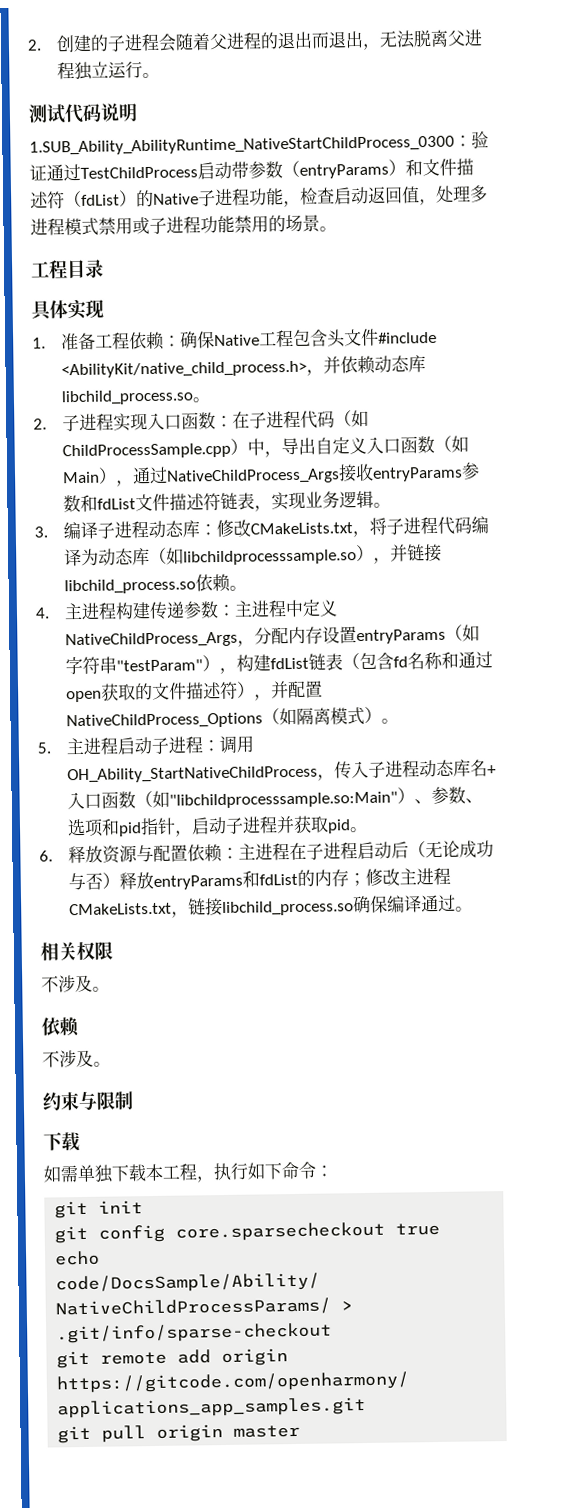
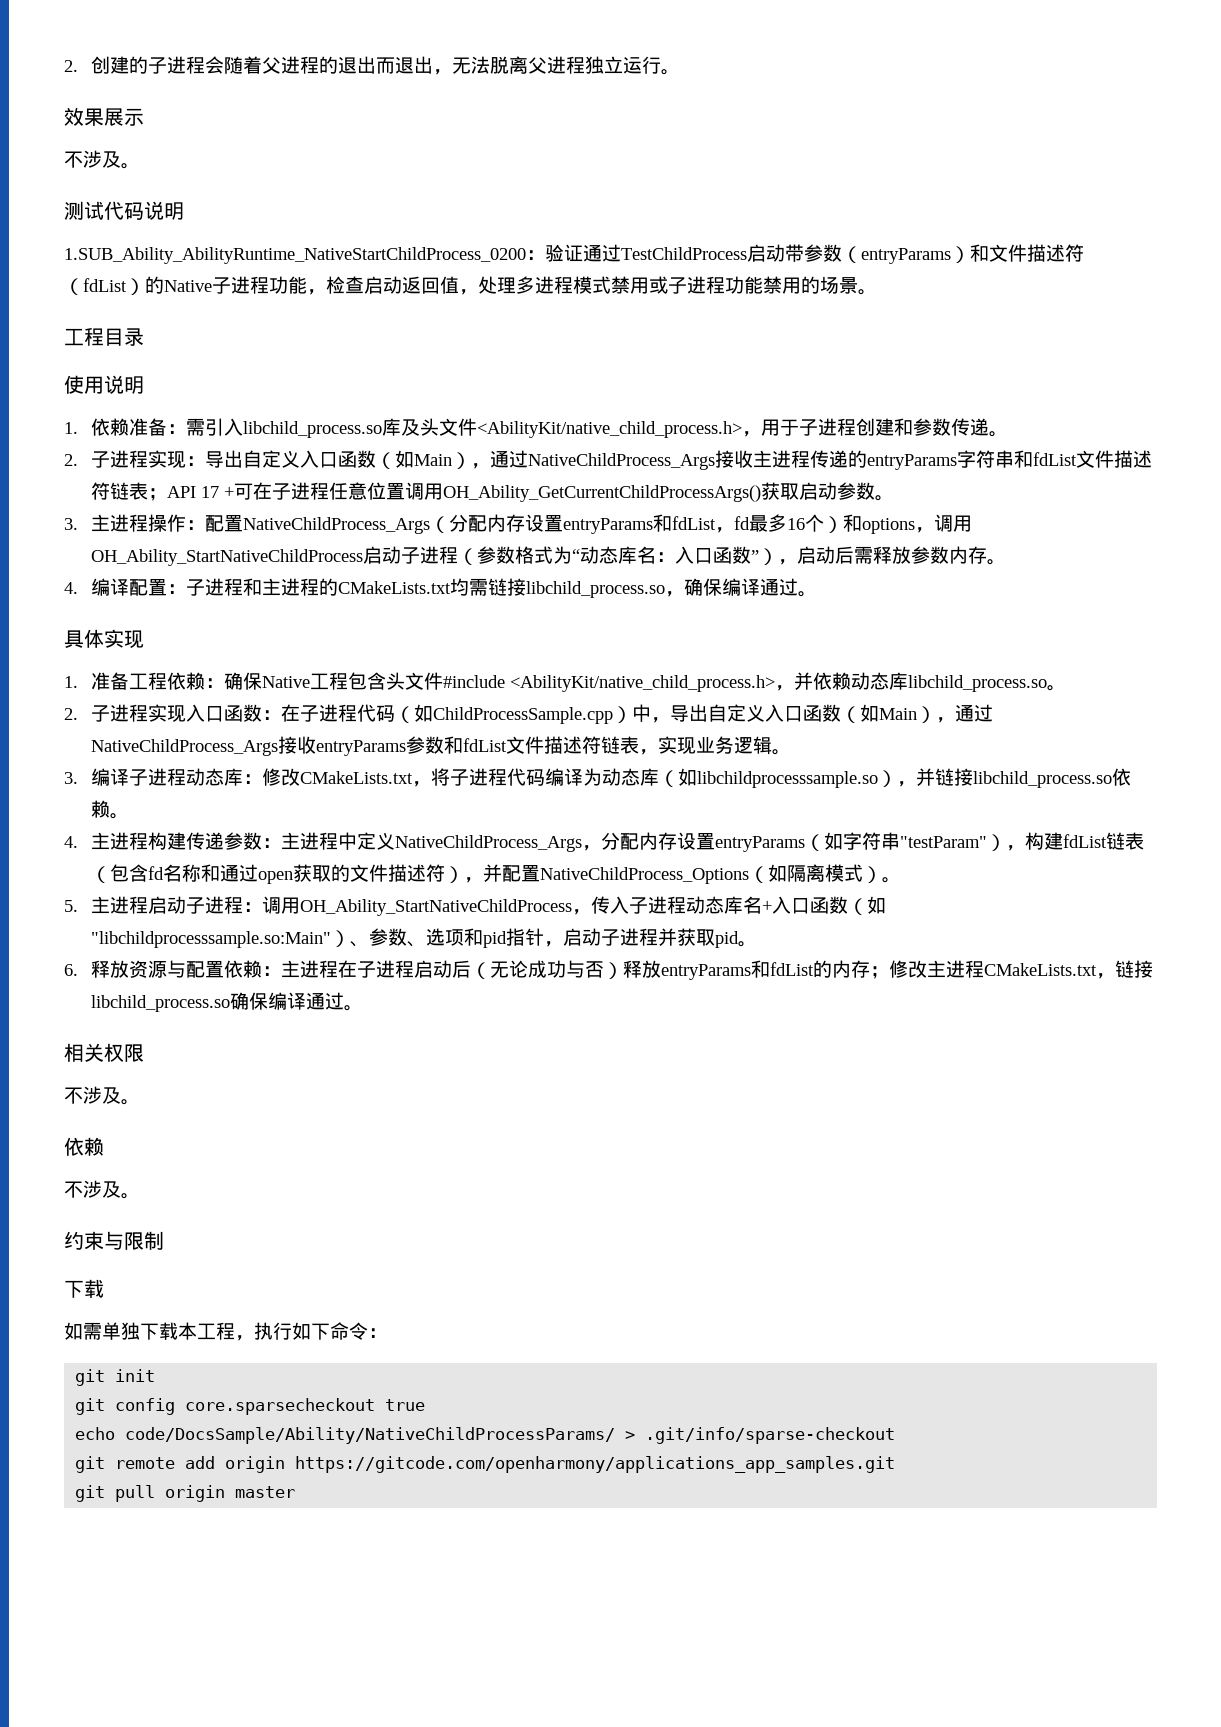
(160, 75) none -> [64,107,144,126] [64,150,140,169] // 效果展示 // 不涉及。
[29,135,455,156] 1.SUB_Ability_AbilityRuntime_NativeStartChildProcess_0300 -> [64,247,526,264] 1.SUB_Ability_AbilityRuntime_NativeStartChildProcess_0200
(104, 268) none -> [64,375,144,394] [64,418,1008,438] [64,450,1152,470] [90,482,894,502] [64,514,972,534] [90,546,1006,566] [64,578,817,598] // 使用说明 // 1.依赖准备：需引入libchild_process.so库及头文件<AbilityKit/native_child_process.h>，用于子进程创建和参数传递。 // 2.子进程实现：导出自定义入口函数（如Main），通过NativeChildProcess_Args接收主进程传递的entryParams字符串和fdList文件描述符链表；API 17 +可在子进程任意位置调用OH_Ability_GetCurrentChildProcessArgs()获取启动参数。 // 3.主进程操作：配置NativeChildProcess_Args（分配内存设置entryParams和fdList，fd最多16个）和options，调用OH_Ability_StartNativeChildProcess启动子进程（参数格式为“动态库名：入口函数”），启动后需释放参数内存。 // 4.编译配置：子进程和主进程的CMakeLists.txt均需链接libchild_process.so，确保编译通过。

